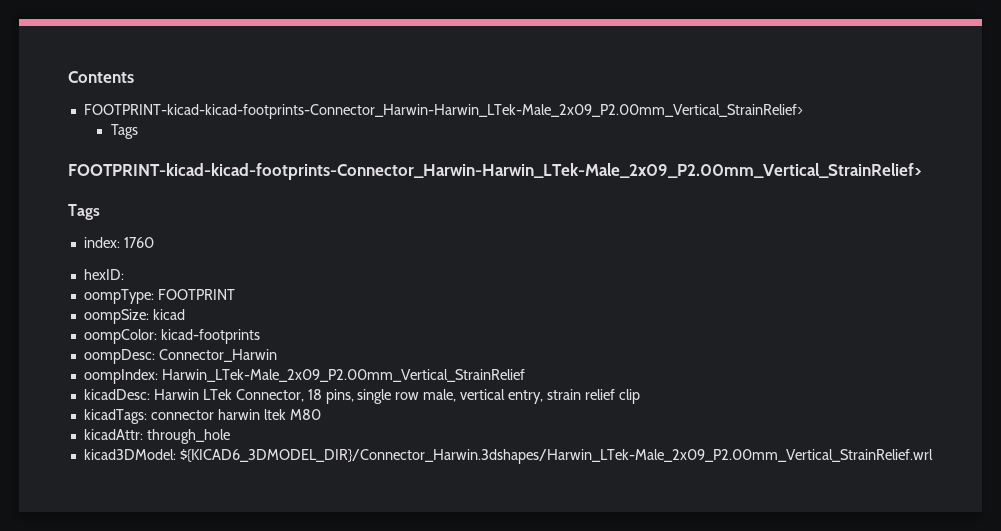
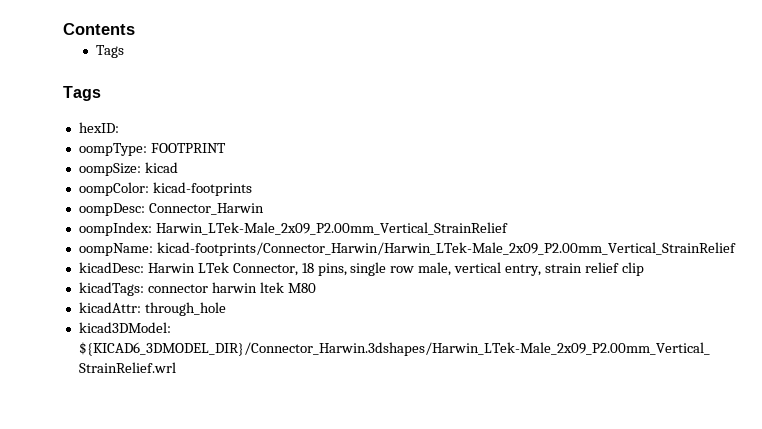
[83,104,803,119] [110,124,139,139] [68,163,922,180] [68,204,100,220] [83,237,154,248] // FOOTPRINT-kicad-kicad-footprints-Connector_Harwin-Harwin_LTek-Male_2x09_P2.00mm_Vertical_StrainRelief> // Tags // FOOTPRINT-kicad-kicad-footprints-Connector_Harwin-Harwin_LTek-Male_2x09_P2.00mm_Vertical_StrainRelief> // Tags // index: 1760 -> [95,45,124,58] [63,86,101,101] // Tags // Tags
(525, 375) none -> [78,242,736,256] // oompName: kicad-footprints/Connector_Harwin/Harwin_LTek-Male_2x09_P2.00mm_Vertical_StrainRelief

